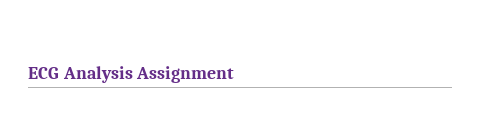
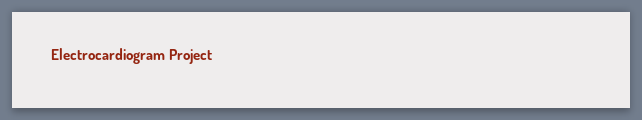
[28,66,235,83] ECG Analysis Assignment -> [51,48,213,64] Electrocardiogram Project

